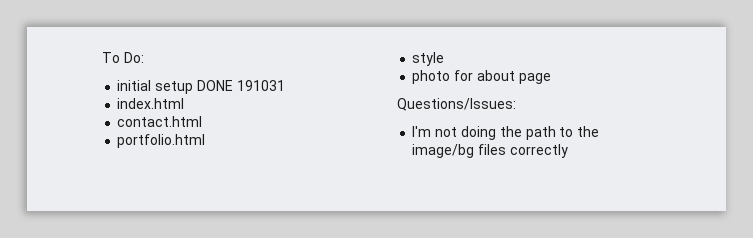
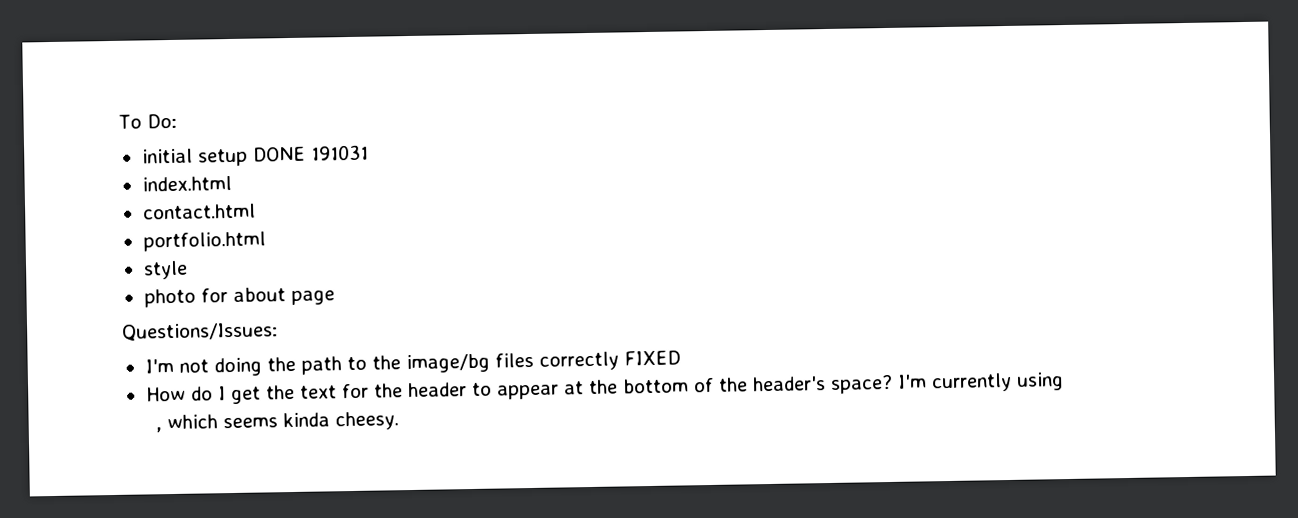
(568, 151) none -> [623,350,681,366] [145,372,1064,405] [155,411,400,433] FIXED // How do I get the text for the header to appear at the bottom of the header's space? I'm currently using // , which seems kinda cheesy.

